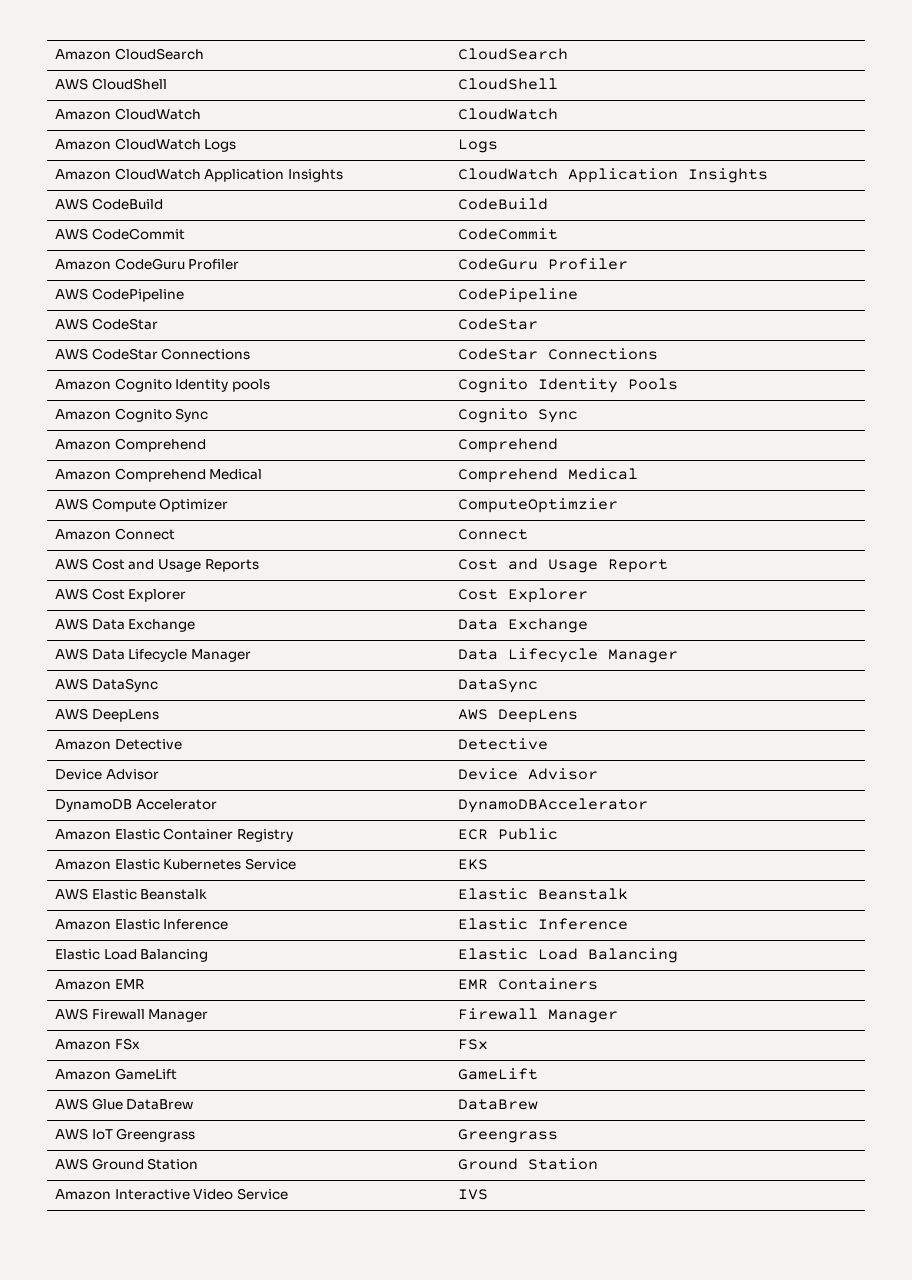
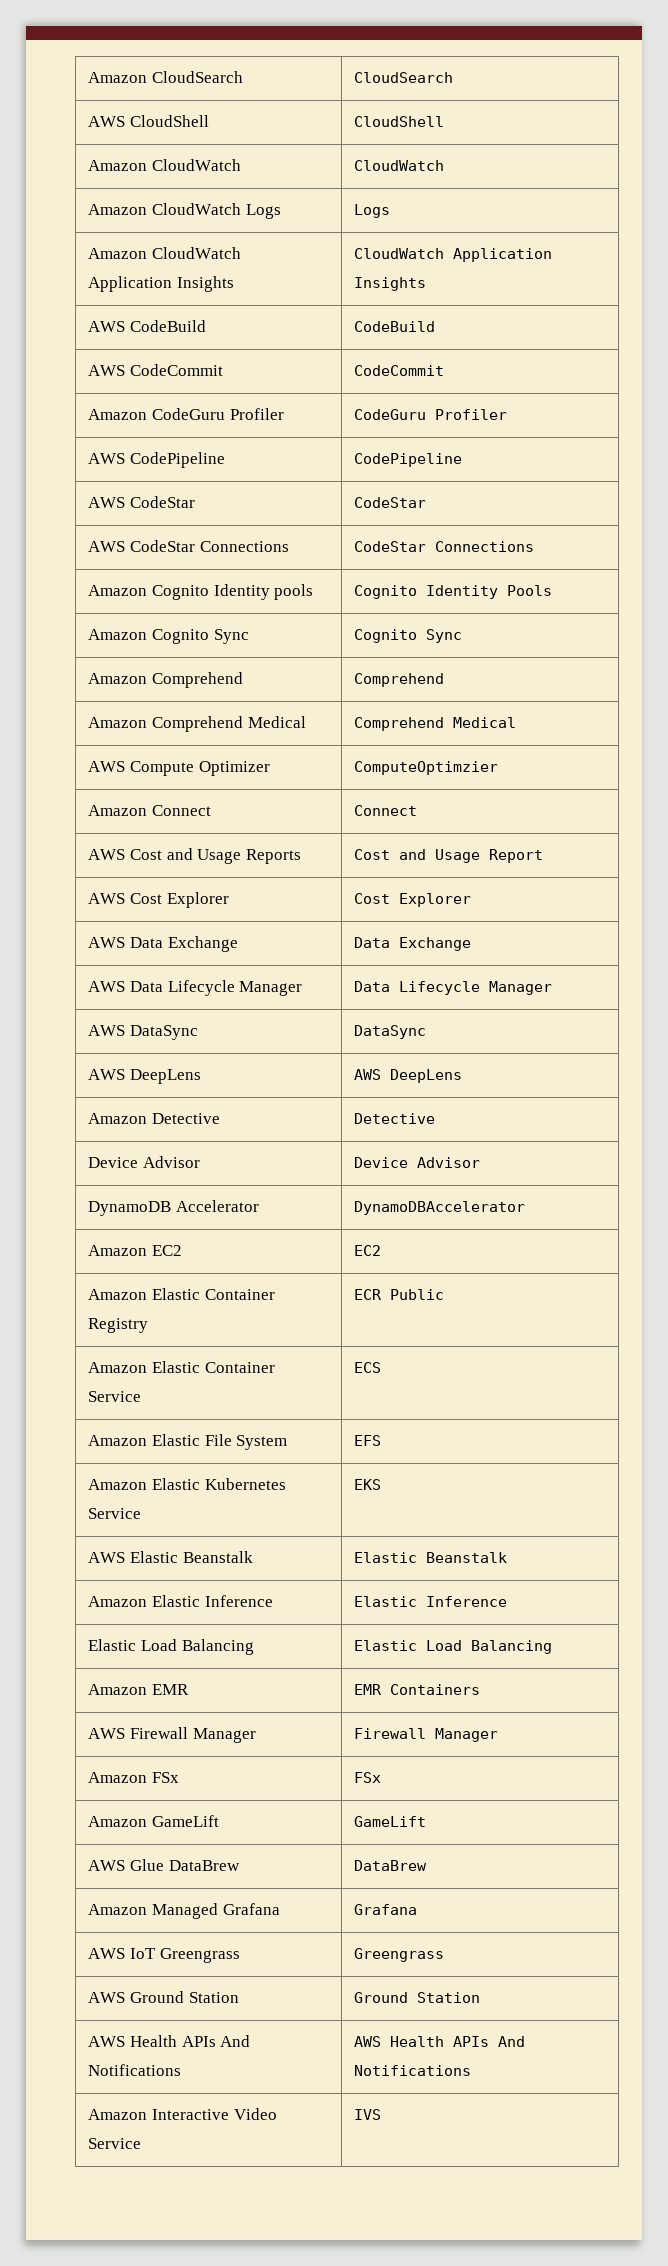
(648, 805) none -> [88,1245,183,1256] [354,1245,382,1256] // Amazon EC2 | EC2
(558, 834) none -> [88,1361,275,1373] [88,1391,142,1402] [354,1362,382,1373] [88,1434,288,1450] [354,1435,382,1446] // Amazon Elastic Container Service | ECS // Amazon Elastic File System | EFS
(538, 1104) none -> [88,1903,280,1919] [354,1904,418,1915] // Amazon Managed Grafana | Grafana
(598, 1164) none -> [88,2035,251,2047] [88,2064,182,2076] [354,2036,526,2047] [354,2065,472,2076] // AWS Health APIs And Notifications | AWS Health APIs And Notifications

